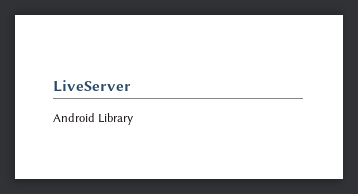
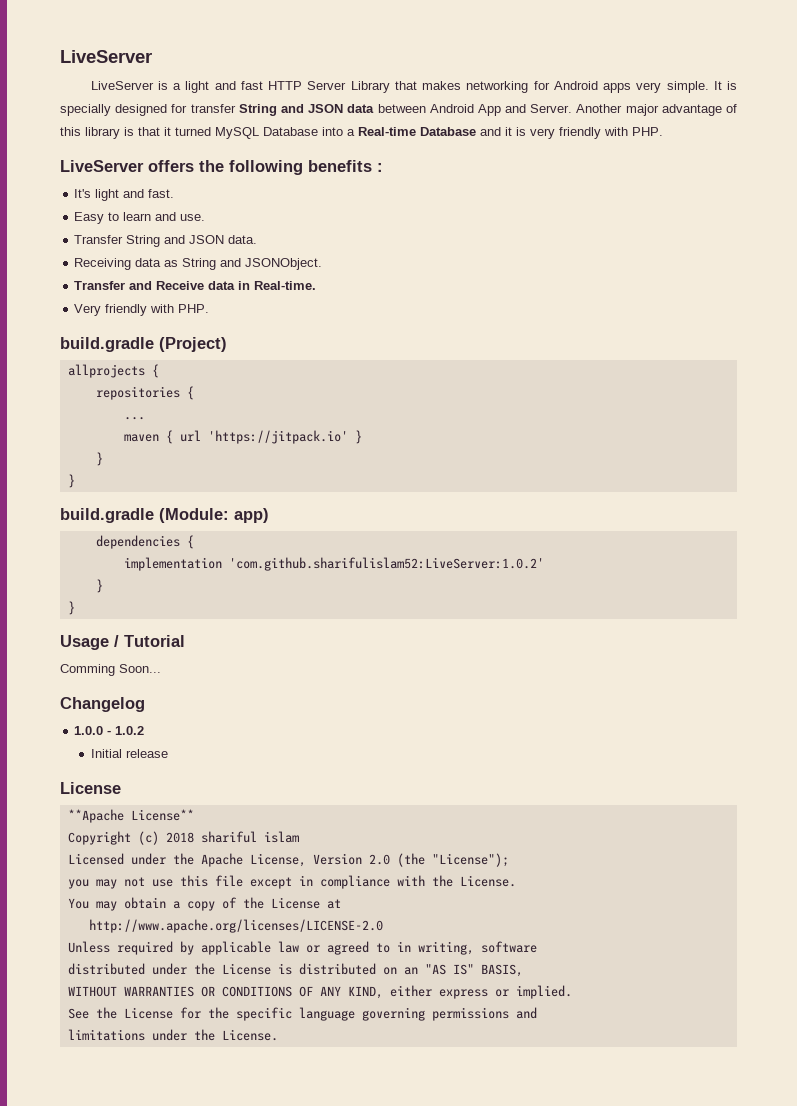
[53,113,134,125] Android Library -> [90,81,737,93] [60,104,737,116] [60,127,663,139] [60,160,383,175] [74,189,175,201] [74,212,206,224] [74,235,258,247] [74,258,323,270] [74,281,317,290] [74,304,210,316] [60,337,227,352] [67,364,159,378] [95,386,194,400] [123,417,145,420] [123,430,362,444] [95,452,103,466] [67,474,75,488] [60,508,269,523] [95,535,194,549] [123,557,544,571] [95,579,103,593] [67,601,75,615] [60,635,185,650] [60,664,161,676] [60,697,145,712] [74,726,145,735] [91,749,169,758] [60,782,121,794] [67,809,194,823] [67,831,299,845] [67,853,509,867] [67,875,516,889] [67,897,341,911] [88,919,383,933] [67,941,537,955] [67,963,523,977] [67,985,572,999] [67,1007,537,1021] [67,1029,278,1041] LiveServer is a light and fast HTTP Server Library that makes networking for Android apps very simple. It is specially designed for transfer String and JSON data between Android App and Server. Another major advantage of this library is that it turned MySQL Database into a Real-time Database and it is very friendly with PHP. // LiveServer offers the following benefits : // It's light and fast. // Easy to learn and use. // Transfer String and JSON data. // Receiving data as String and JSONObject. // Transfer and Receive data in Real-time. // Very friendly with PHP. // build.gradle (Project) // allprojects { // repositories { // ... // maven { url 'https://jitpack.io' } // } // } // build.gradle (Module: app) // dependencies { // implementation 'com.github.sharifulislam52:LiveServer:1.0.2' // } // } // Usage / Tutorial // Comming Soon... // Changelog // 1.0.0 - 1.0.2 // Initial release // License // **Apache License** // Copyright (c) 2018 shariful islam // Licensed under the Apache License, Version 2.0 (the "License"); // you may not use this file except in compliance with the License. // You may obtain a copy of the License at // http://www.apache.org/licenses/LICENSE-2.0 // Unless required by applicable law or agreed to in writing, software // distributed under the License is distributed on an "AS IS" BASIS, // WITHOUT WARRANTIES OR CONDITIONS OF ANY KIND, either express or implied. // See the License for the specific language governing permissions and // limitations under the License.

